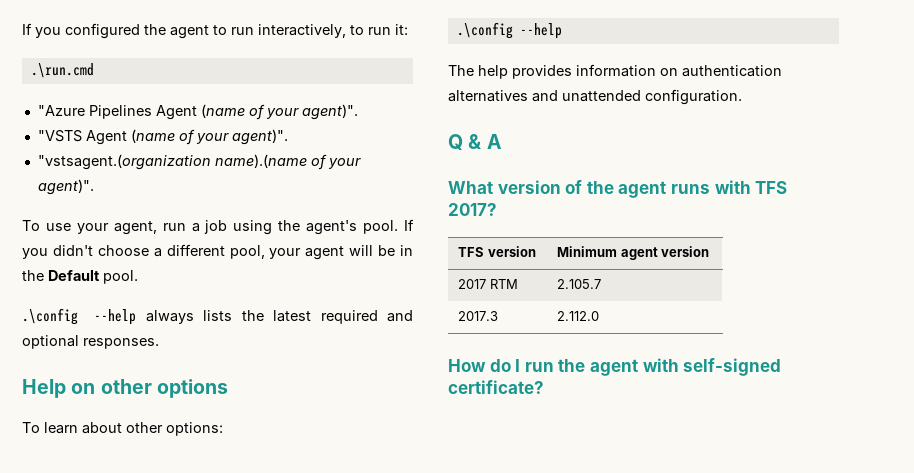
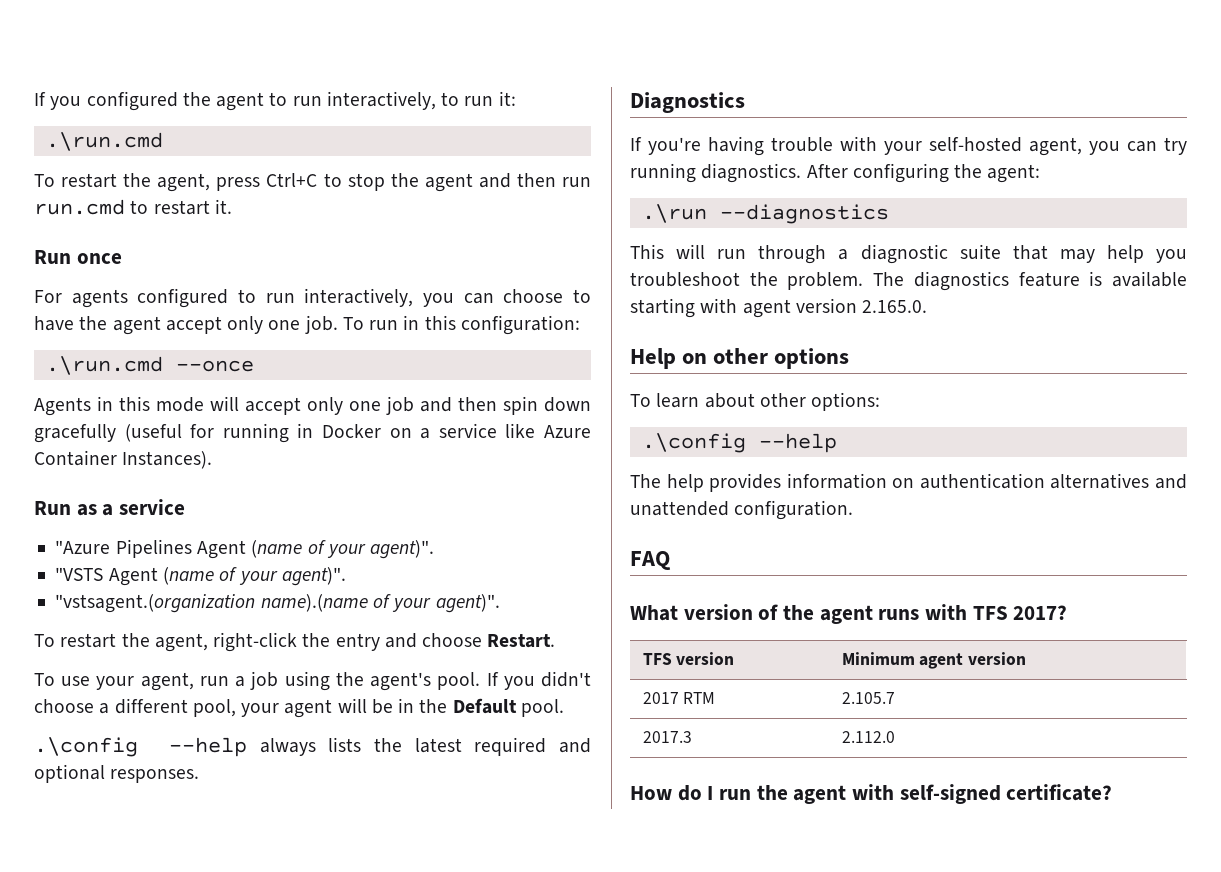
(94, 70) none -> [34,173,591,192] [34,199,232,215] [34,250,122,264] [34,288,591,308] [34,315,580,335] [45,356,254,375] [34,396,591,416] [34,423,592,443] [34,450,213,469] [34,499,186,516] // To restart the agent, press Ctrl+C to stop the agent and then run run.cmd to restart it. // Run once // For agents configured to run interactively, you can choose to have the agent accept only one job. To run in this configuration: // .\run.cmd --once // Agents in this mode will accept only one job and then spin down gracefully (useful for running in Docker on a service like Azure Container Instances). // Run as a service
(94, 187) none -> [34,632,556,652] // To restart the agent, right-click the entry and choose Restart.
(159, 343) none -> [630,92,745,113] [630,136,1187,156] [630,163,1041,183] [641,204,889,224] [630,244,1187,264] [630,271,1187,291] [630,298,928,318] // Diagnostics // If you're having trouble with your self-hosted agent, you can try running diagnostics. After configuring the agent: // .\run --diagnostics // This will run through a diagnostic suite that may help you troubleshoot the problem. The diagnostics feature is available starting with agent version 2.165.0.
[448,134,502,150] Q & A -> [630,551,671,570] FAQ

